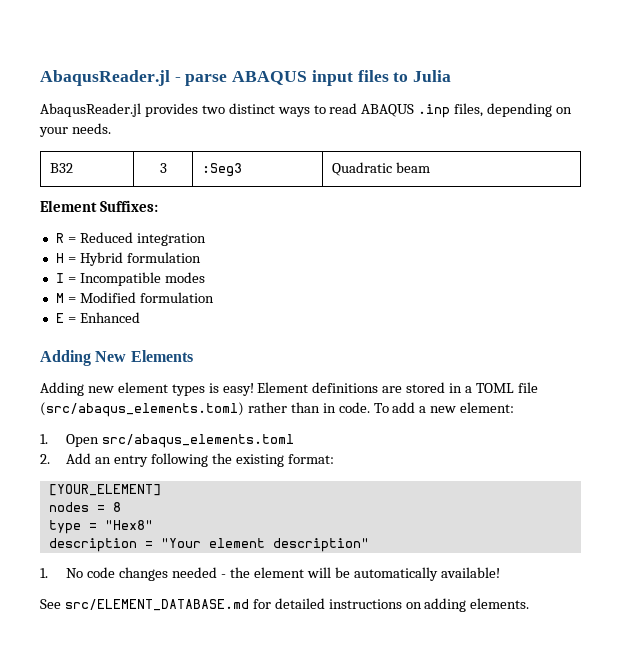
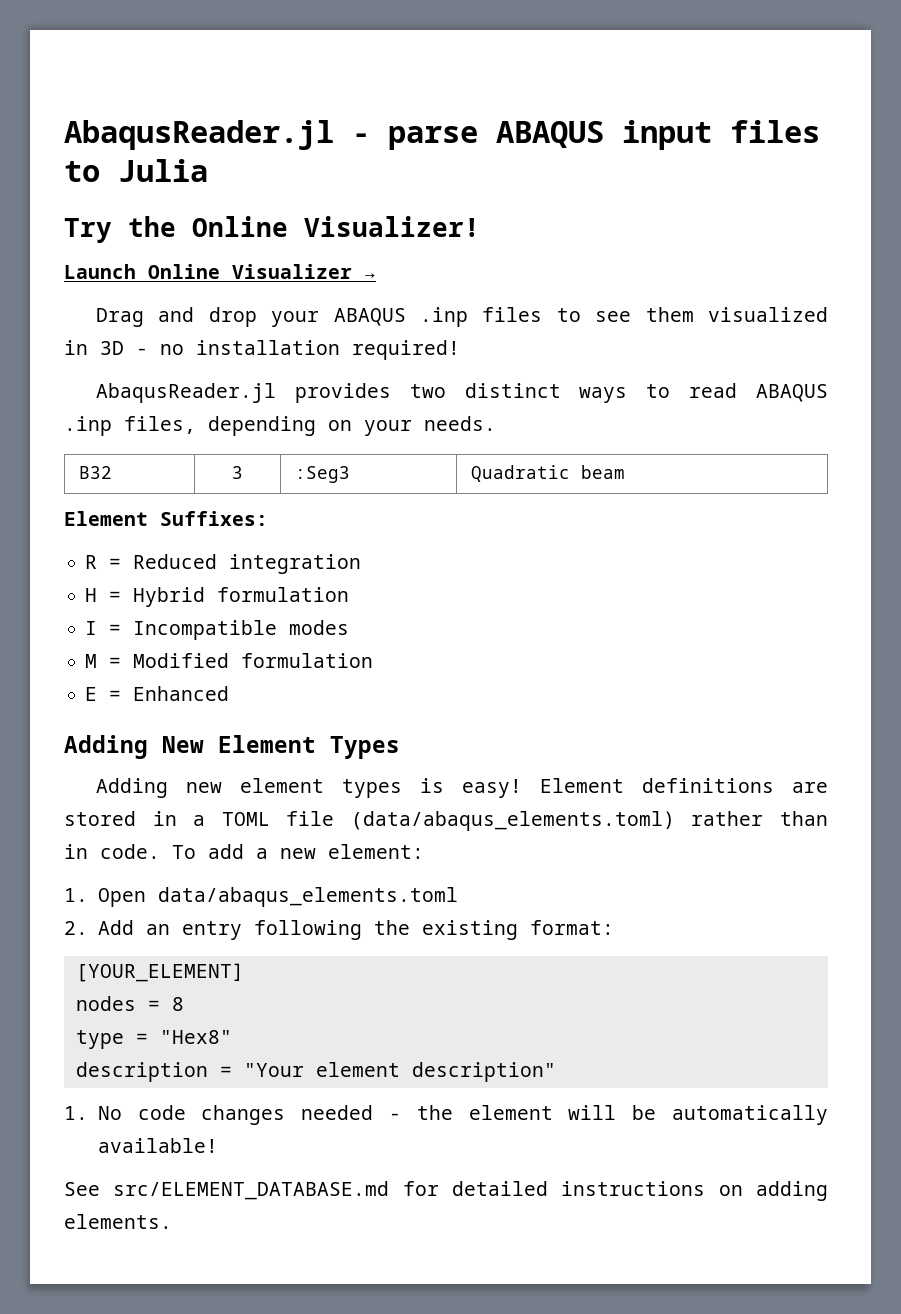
(452, 76) none -> [64,216,480,243] [64,264,376,279] [95,307,828,327] [64,340,460,360] // Try the Online Visualizer! // Launch Online Visualizer → // Drag and drop your ABAQUS .inp files to see them visualized in 3D - no installation required!
[130,350,193,362] Elements -> [218,735,400,759] Element Types
[40,402,244,417] (src/abaqus_elements.toml) -> [350,811,675,831] (data/abaqus_elements.toml)
[102,434,295,448] src/abaqus_elements.toml -> [157,887,458,907] data/abaqus_elements.toml

